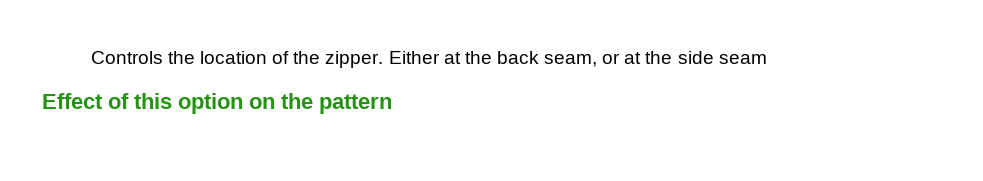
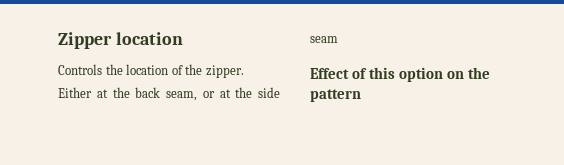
(90, 57) none -> [58,32,183,49] Zipper location //

